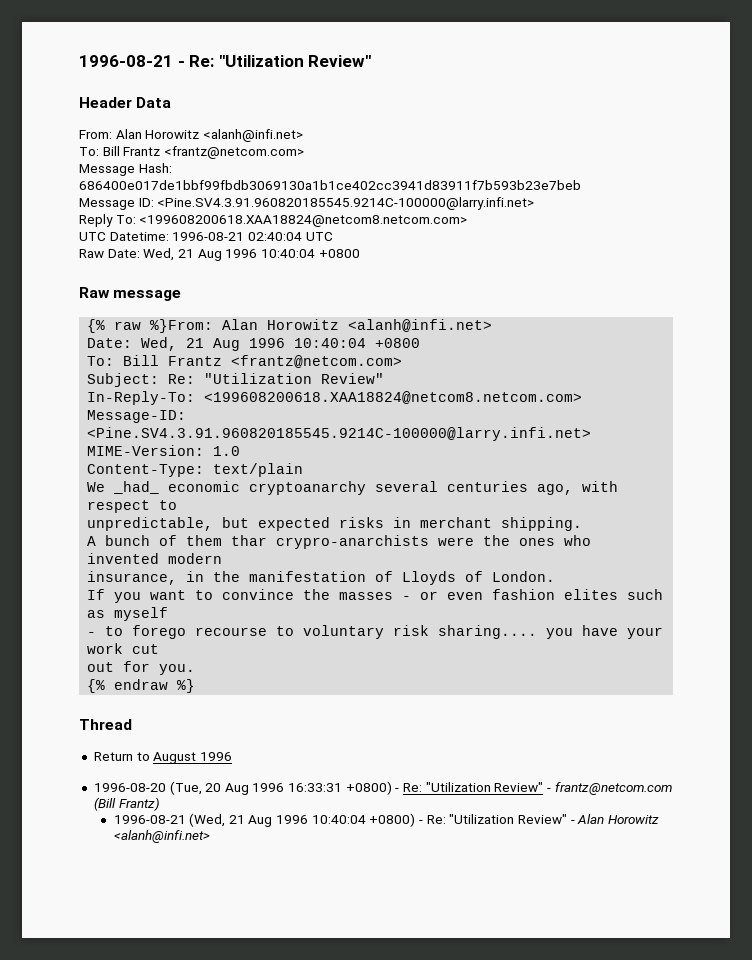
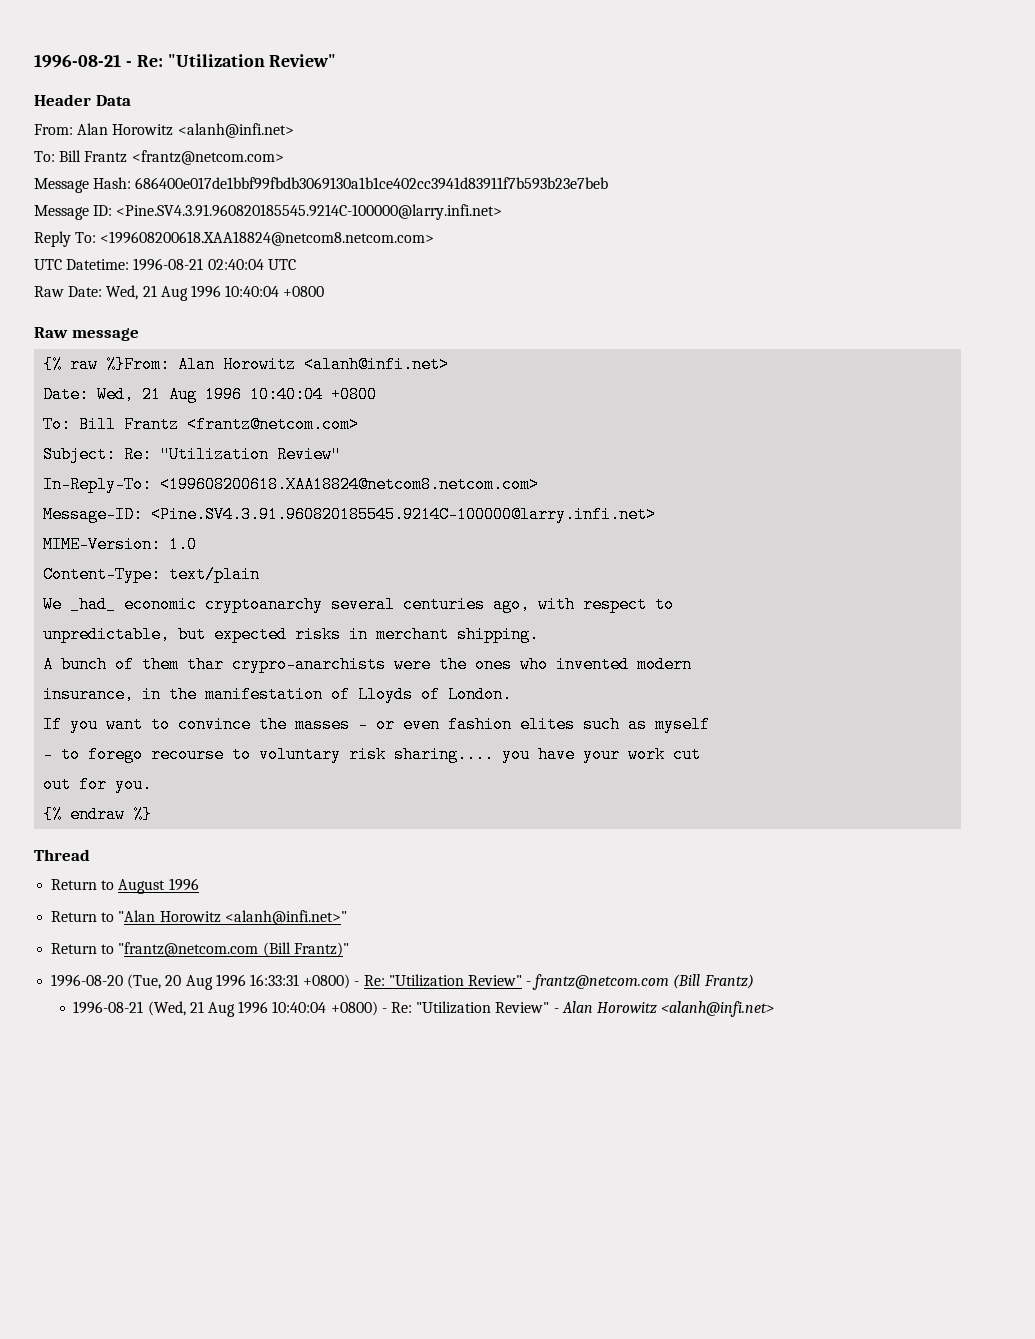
(232, 756) none -> [51,910,347,925] [51,942,349,957] // Return to "Alan Horowitz <alanh@infi.net>" // Return to "frantz@netcom.com (Bill Frantz)"

